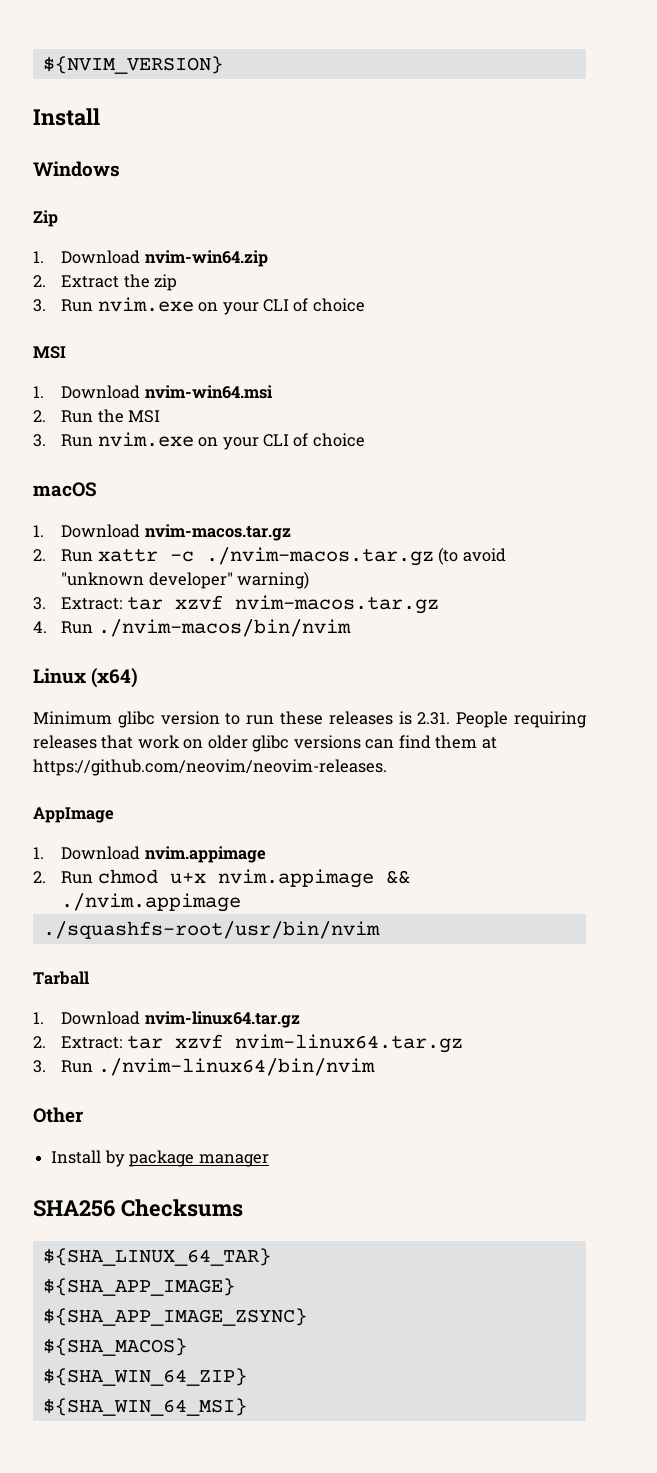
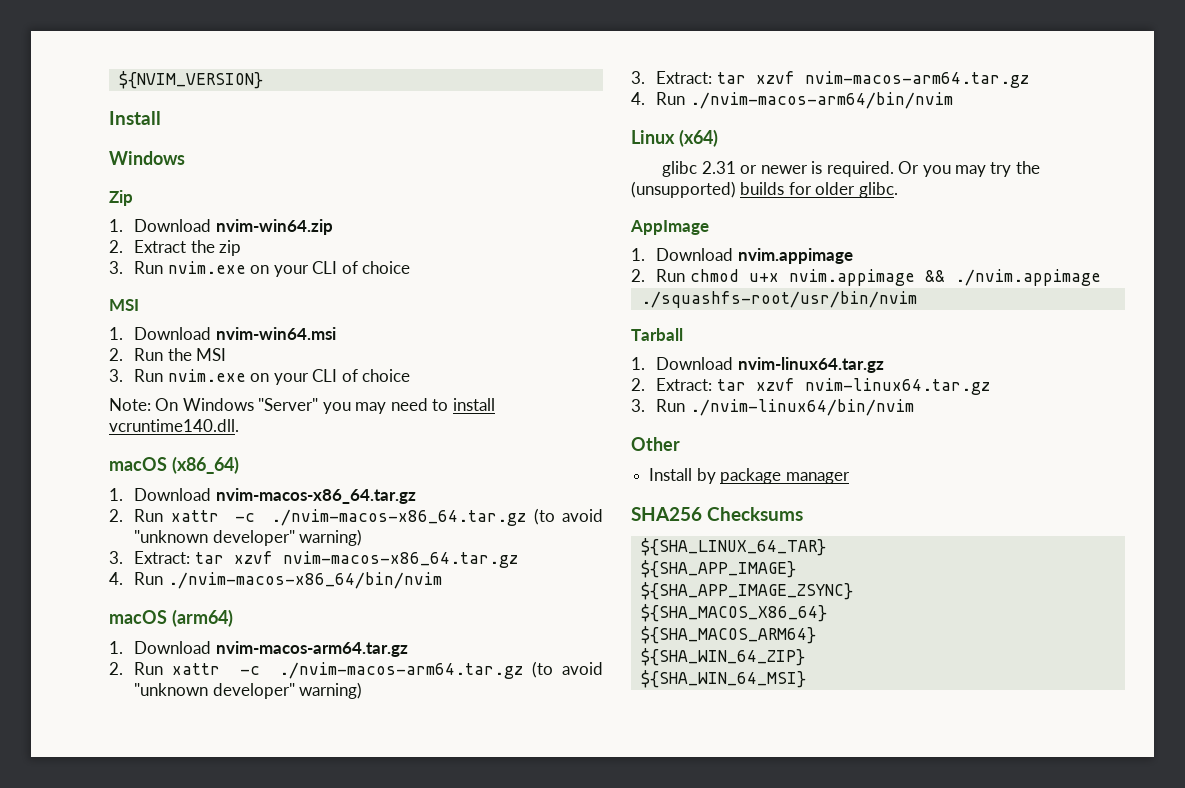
[33,482,97,497] [33,524,291,541] [33,547,506,566] [61,571,310,589] [33,595,439,614] [33,619,351,637] [33,668,139,688] [33,711,588,728] [33,735,497,752] [33,759,387,776] // macOS // 1. Download nvim-macos.tar.gz // 2. Run xattr -c ./nvim-macos.tar.gz (to avoid "unknown developer" warning) // 3. Extract: tar xzvf nvim-macos.tar.gz // 4. Run ./nvim-macos/bin/nvim // Linux (x64) // Minimum glibc version to run these releases is 2.31. People requiring releases that work on older glibc versions can find them at https://github.com/neovim/neovim-releases. -> [109,398,495,414] [109,419,239,432] [109,456,239,474] [109,488,416,504] [109,508,603,526] [134,529,363,546] [109,551,518,568] [109,572,442,589] [109,609,233,627] [109,641,408,657] [109,661,603,679] [134,682,363,699] [631,71,1029,88] [631,92,953,109] [631,129,718,147] [662,161,1040,177] [631,181,898,198] // Note: On Windows "Server" you may need to install vcruntime140.dll. // macOS (x86_64) // 1. Download nvim-macos-x86_64.tar.gz // 2. Run xattr -c ./nvim-macos-x86_64.tar.gz (to avoid "unknown developer" warning) // 3. Extract: tar xzvf nvim-macos-x86_64.tar.gz // 4. Run ./nvim-macos-x86_64/bin/nvim // macOS (arm64) // 1. Download nvim-macos-arm64.tar.gz // 2. Run xattr -c ./nvim-macos-arm64.tar.gz (to avoid "unknown developer" warning) // 3. Extract: tar xzvf nvim-macos-arm64.tar.gz // 4. Run ./nvim-macos-arm64/bin/nvim // Linux (x64) // glibc 2.31 or newer is required. Or you may try the (unsupported) builds for older glibc.
[42,1338,187,1356] ${SHA_MACOS} -> [640,604,827,622] [640,626,816,644] ${SHA_MACOS_X86_64} // ${SHA_MACOS_ARM64}

